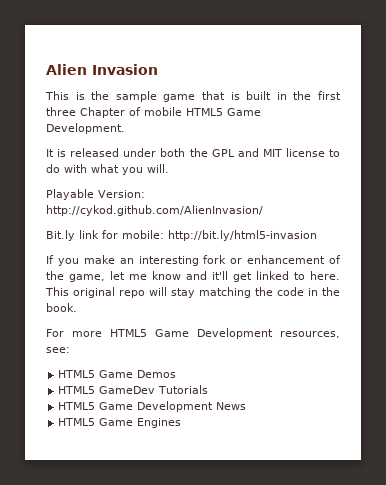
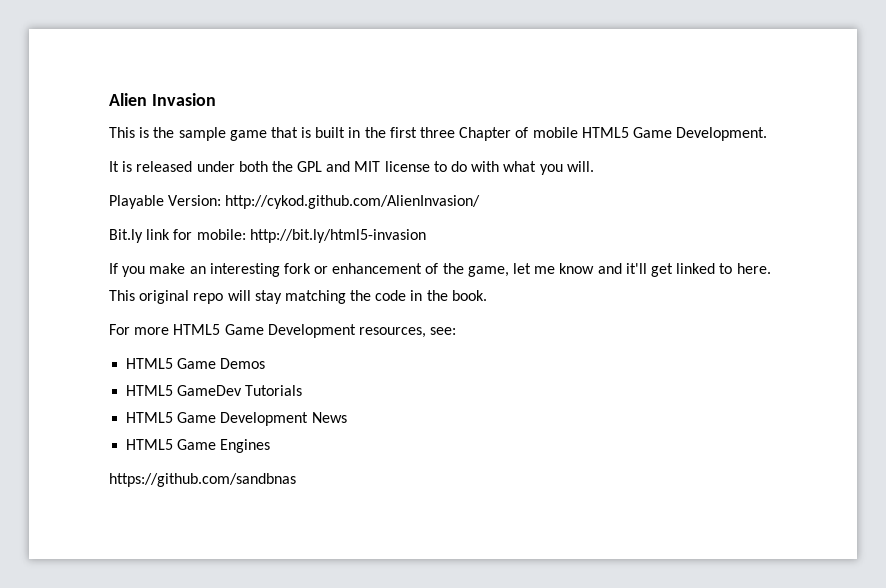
(182, 423) none -> [109,473,296,487] // https://github.com/sandbnas

